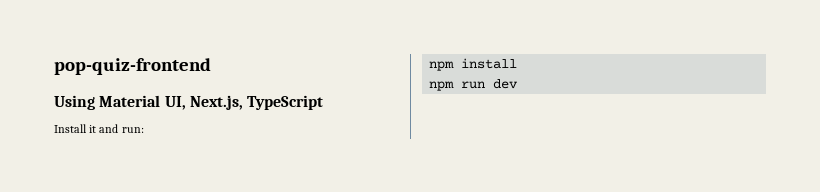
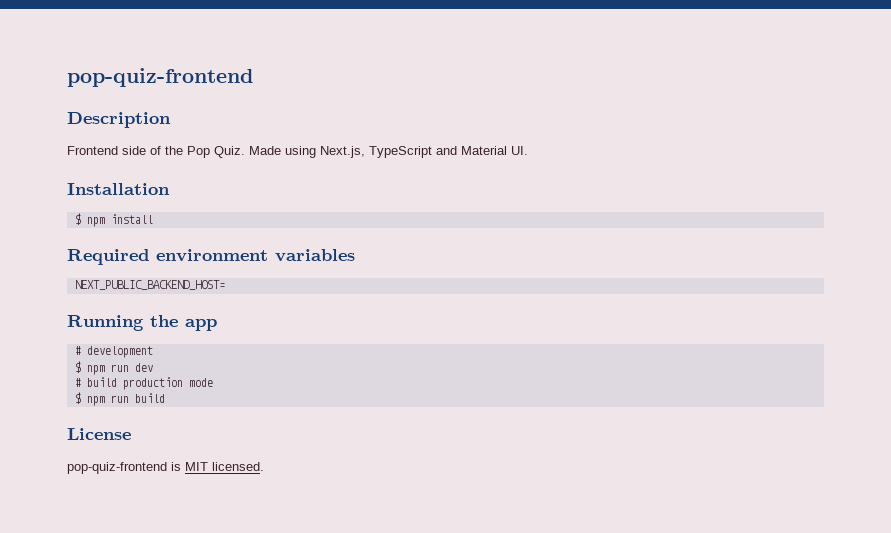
[54,95,324,110] [54,124,144,133] [429,58,518,71] [429,79,519,91] Using Material UI, Next.js, TypeScript // Install it and run: // npm install // npm run dev -> [67,112,171,128] [67,146,528,158] [67,183,170,195] [74,213,153,227] [67,249,355,265] [74,280,225,290] [67,315,217,331] [74,346,153,358] [74,361,153,375] [74,377,213,390] [74,392,165,406] [67,428,131,440] [67,462,264,474] Description // Frontend side of the Pop Quiz. Made using Next.js, TypeScript and Material UI. // Installation // $ npm install // Required environment variables // NEXT_PUBLIC_BACKEND_HOST= // Running the app // # development // $ npm run dev // # build production mode // $ npm run build // License // pop-quiz-frontend is MIT licensed.

